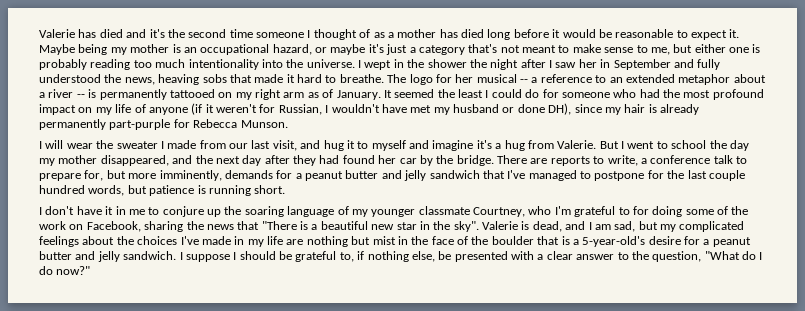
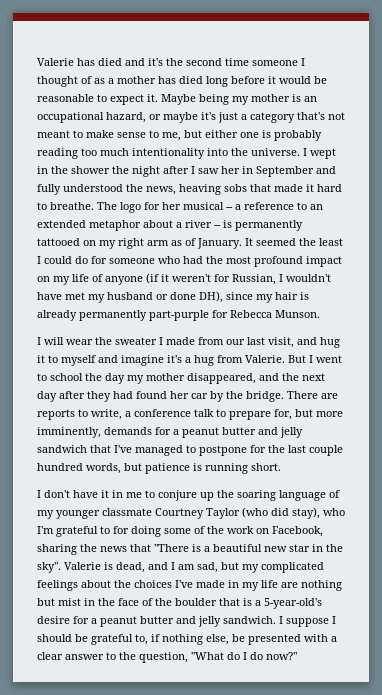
[473,207,525,217] Courtney, -> [155,507,320,519] Courtney Taylor (who did stay),

